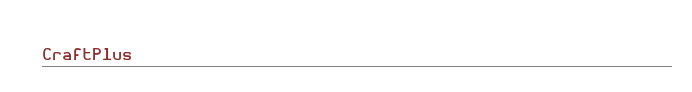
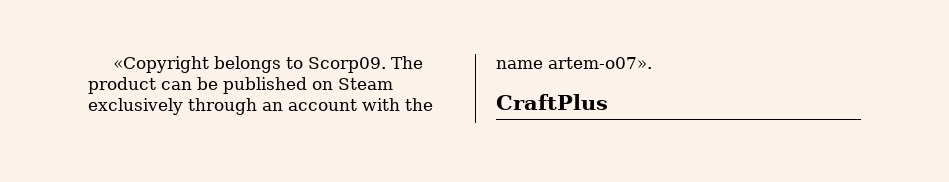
(42, 54) none -> [113,56,424,73] [88,77,393,94] [88,98,433,115] [496,57,652,69] «Copyright belongs to Scorp09. The product can be published on Steam exclusively through an account with the name artem-o07». //

